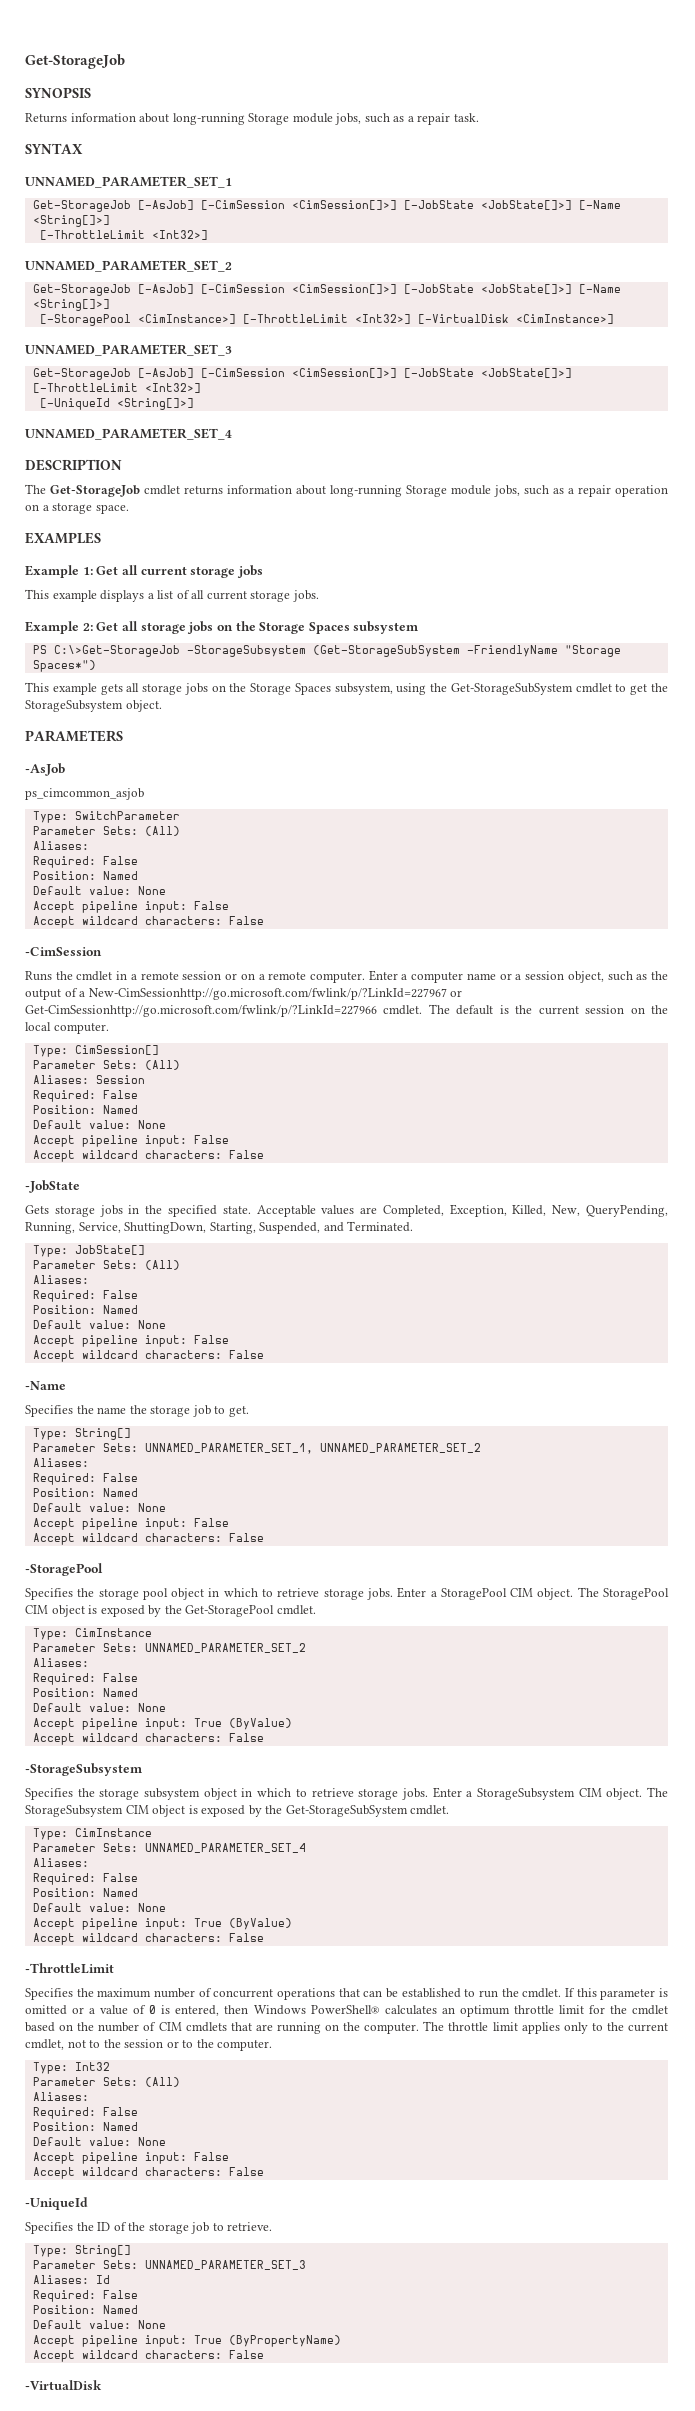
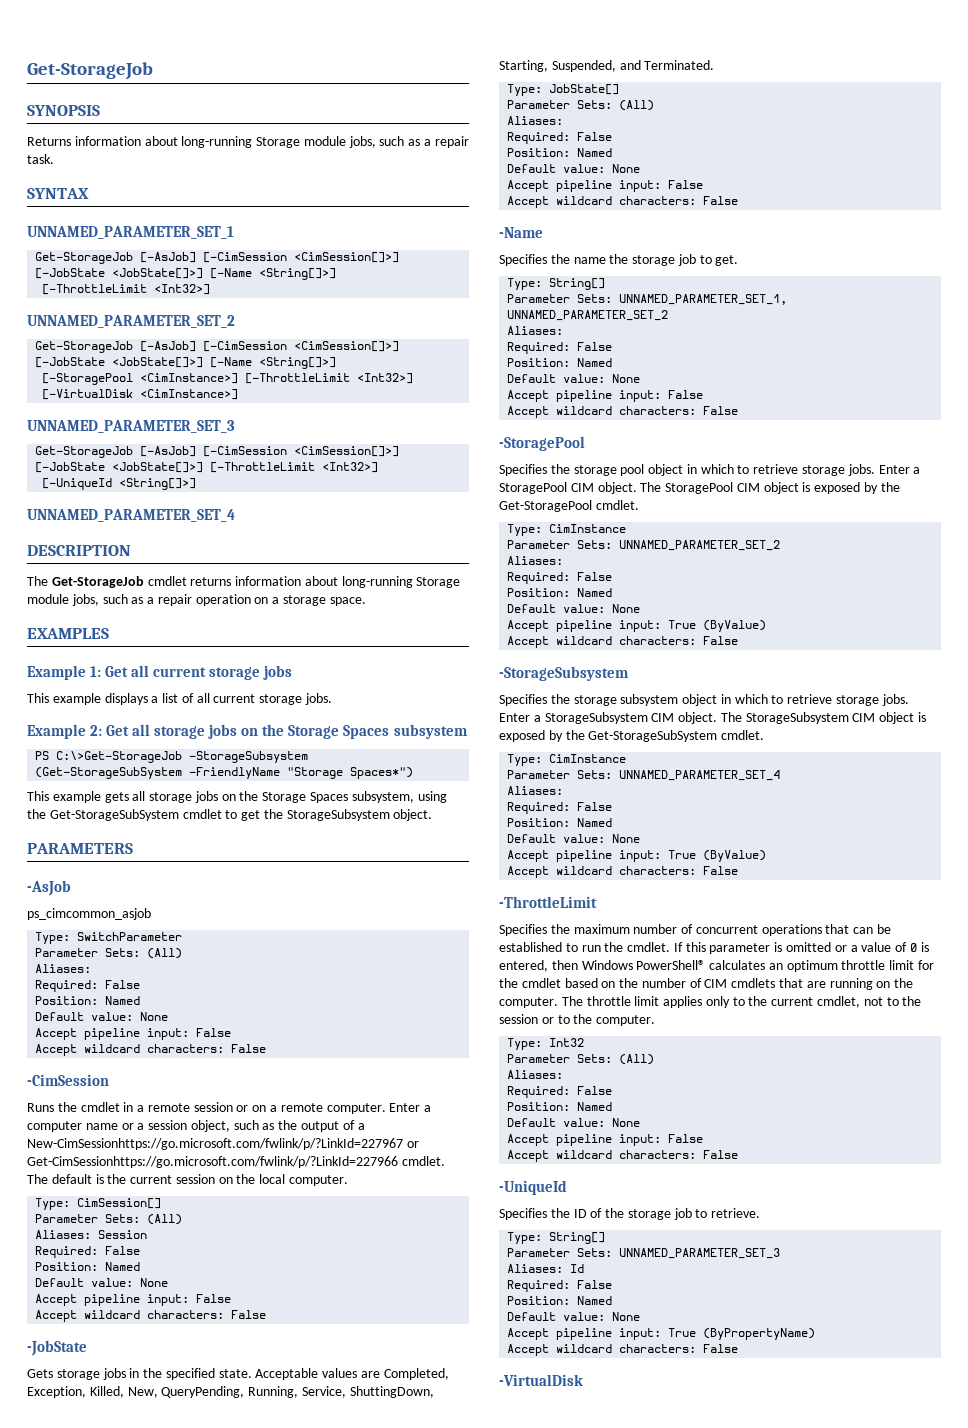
[88,988,463,1000] [25,1005,377,1017] New-CimSessionhttp://go.microsoft.com/fwlink/p/?LinkId=227967 or Get-CimSessionhttp://go.microsoft.com/fwlink/p/?LinkId=227966 -> [27,1138,419,1150] [27,1156,398,1168] New-CimSessionhttps://go.microsoft.com/fwlink/p/?LinkId=227967 or Get-CimSessionhttps://go.microsoft.com/fwlink/p/?LinkId=227966

